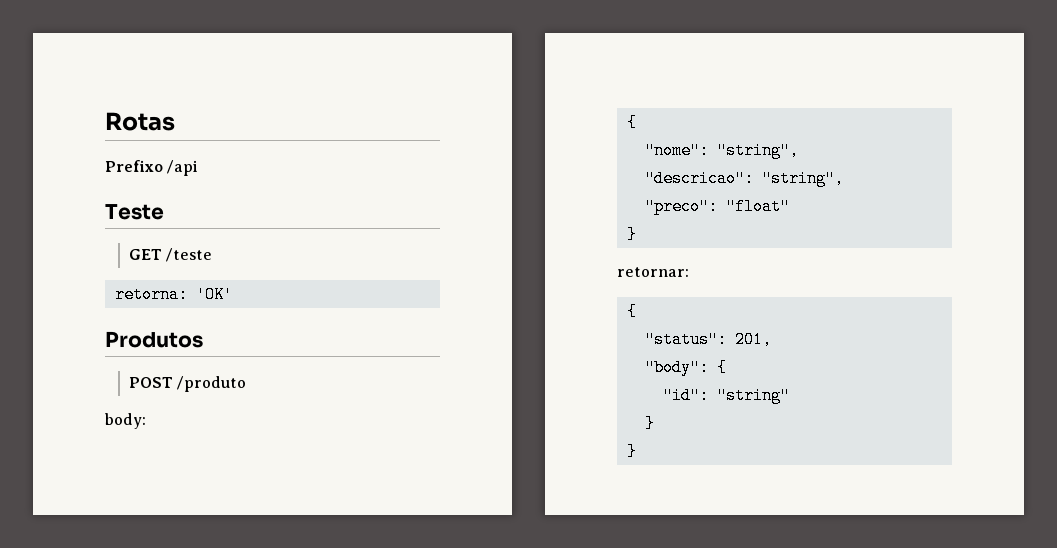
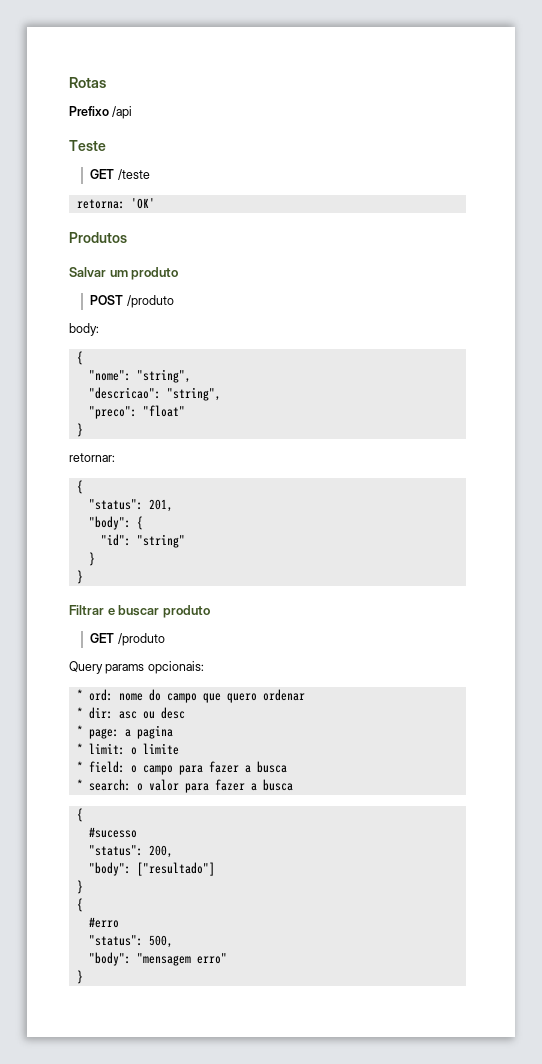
(203, 339) none -> [69,267,179,280] // Salvar um produto
(637, 451) none -> [69,605,210,618] [90,633,165,646] [69,661,204,674] [76,689,305,703] [76,707,185,719] [76,725,173,739] [76,743,179,755] [76,761,287,775] [76,779,293,793] [76,808,83,822] [88,827,137,838] [88,845,173,858] [88,862,215,876] [76,880,83,894] [76,898,83,912] [88,917,119,928] [88,935,173,948] [88,952,227,966] [76,970,83,984] // Filtrar e buscar produto // GET /produto // Query params opcionais: // * ord: nome do campo que quero ordenar // * dir: asc ou desc // * page: a pagina // * limit: o limite // * field: o campo para fazer a busca // * search: o valor para fazer a busca // { // #sucesso // "status": 200, // "body": ["resultado"] // } // { // #erro // "status": 500, // "body": "mensagem erro" // }

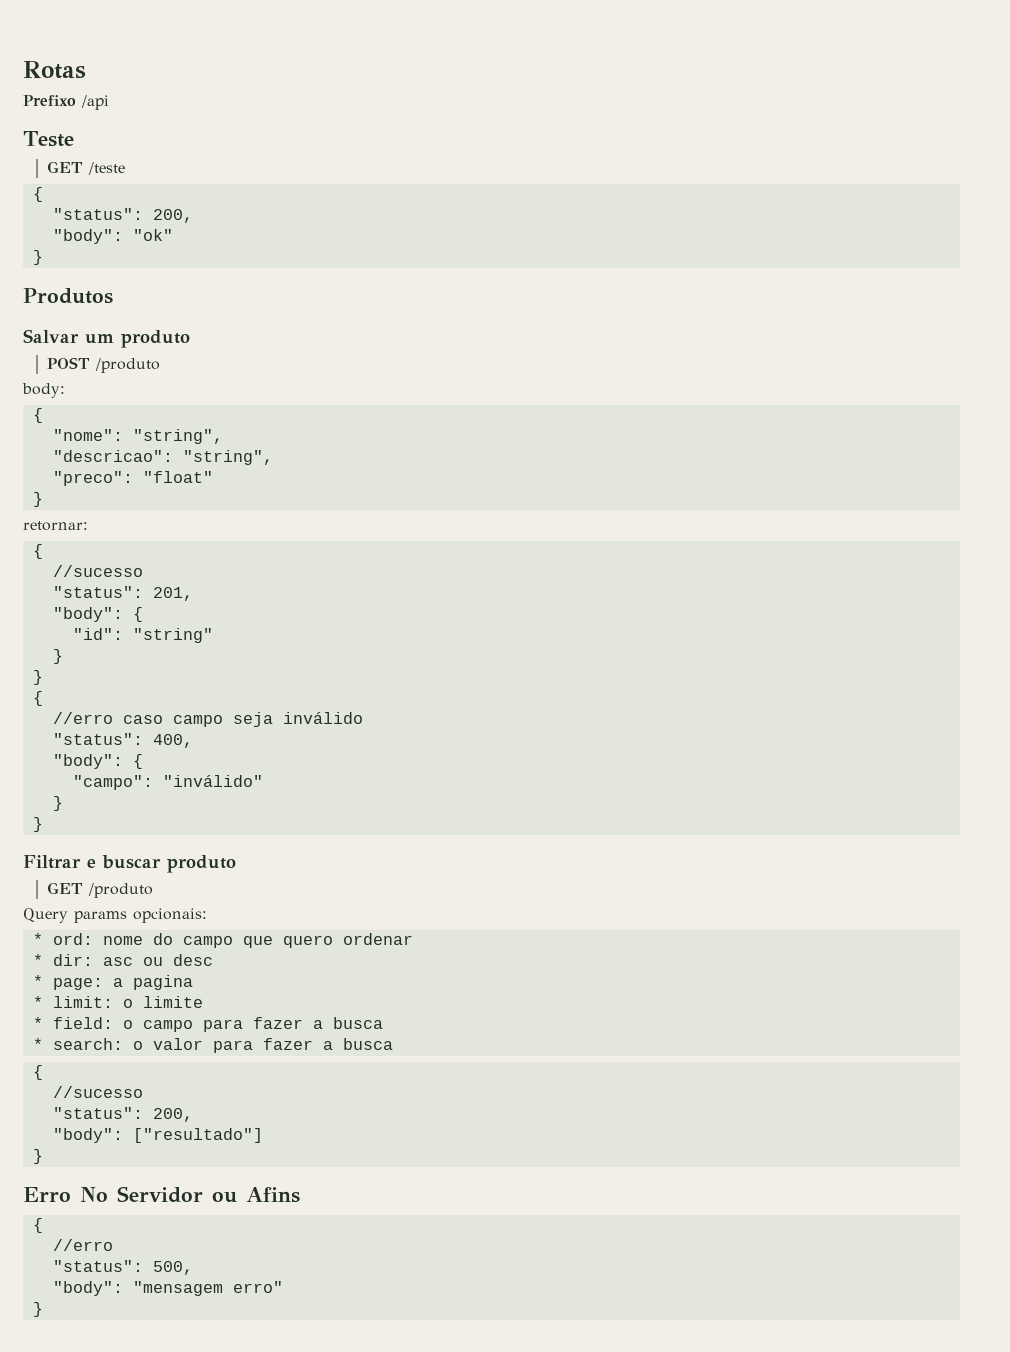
[76,198,155,209] retorna: 'OK' -> [32,187,43,202] [52,208,193,223] [52,229,173,244] [32,250,43,265] { // "status": 200, // "body": "ok" // }
(83, 487) none -> [52,565,143,577] // //sucesso
(83, 577) none -> [32,691,43,706] [52,712,363,727] [52,733,193,748] [52,754,143,769] [72,775,263,790] [52,796,63,811] [32,817,43,832] // { // //erro caso campo seja inválido // "status": 400, // "body": { // "campo": "inválido" // } // }
[88,827,137,838] #sucesso -> [52,1086,143,1098] //sucesso
[76,898,83,912] [88,917,119,928] // { // #erro -> [23,1186,300,1203] [32,1218,43,1233] [52,1239,113,1251] // Erro No Servidor ou Afins // { // //erro

